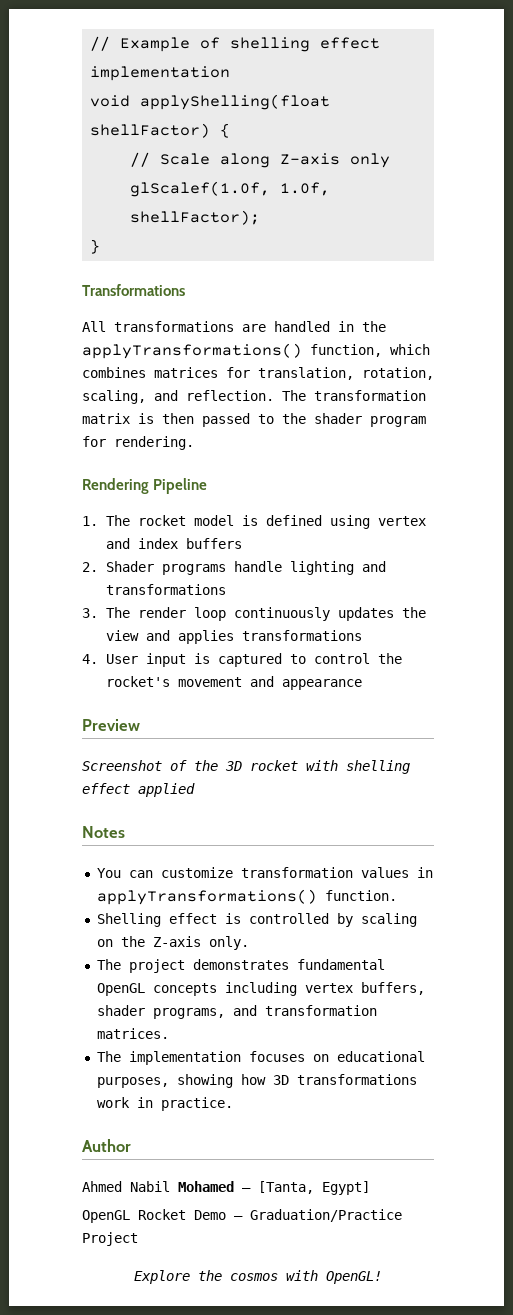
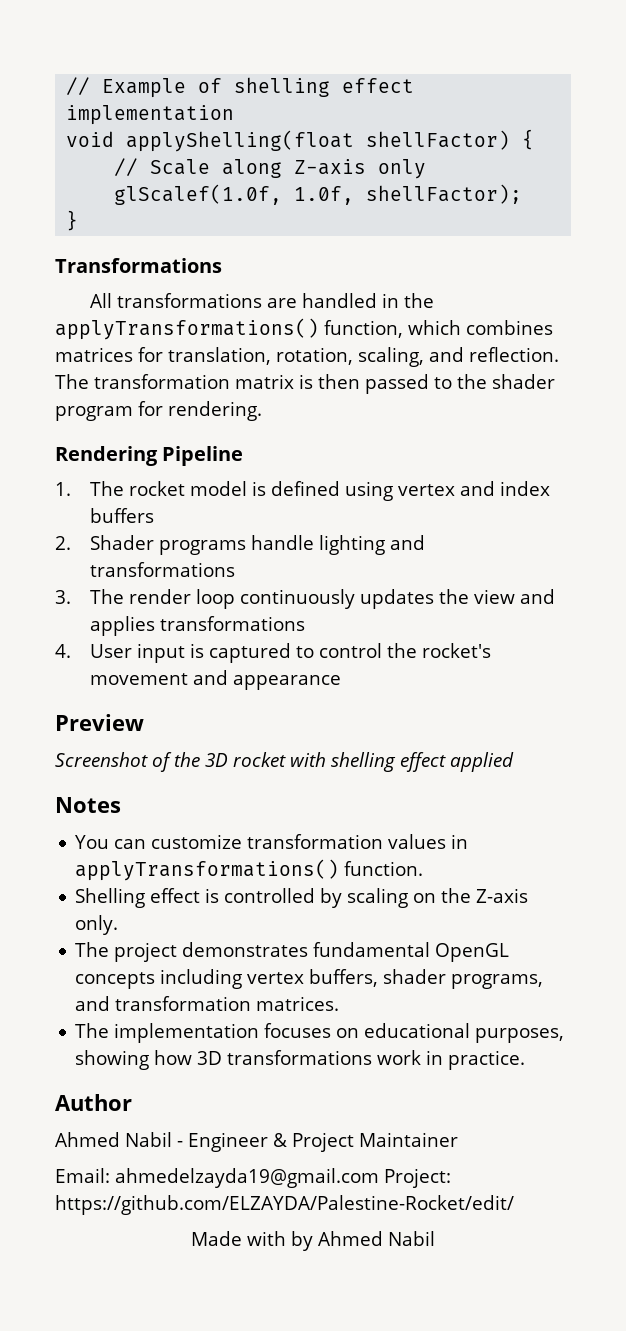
[178,1181,370,1195] [82,1209,402,1223] [82,1232,138,1246] [134,1270,382,1284] Mohamed – [Tanta, Egypt] // OpenGL Rocket Demo – Graduation/Practice Project // Explore the cosmos with OpenGL! -> [177,1132,458,1152] [55,1168,451,1188] [55,1195,514,1215] [191,1231,435,1251] - Engineer & Project Maintainer // Email: ahmedelzayda19@gmail.com Project: https://github.com/ELZAYDA/Palestine-Rocket/edit/ // Made with by Ahmed Nabil

